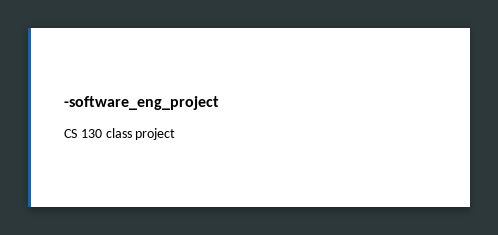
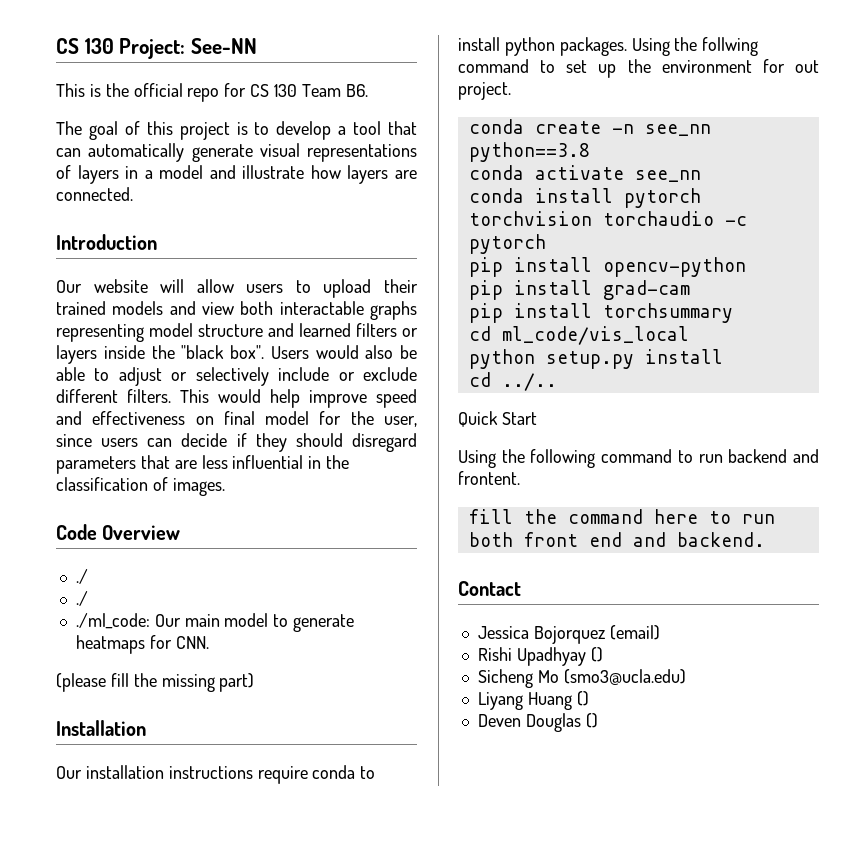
[64,96,219,110] [64,128,176,140] -software_eng_project // CS 130 class project -> [56,38,258,59] [56,83,368,102] [56,121,417,140] [56,143,417,162] [56,165,417,184] [56,187,133,201] [56,234,157,250] [56,279,419,298] [56,301,418,320] [56,323,418,342] [56,345,417,364] [56,367,418,386] [56,389,417,408] [56,411,417,427] [56,433,417,452] [56,455,350,474] [56,477,225,496] [56,524,181,540] [75,569,88,584] [75,591,88,606] [75,613,355,632] [75,635,209,654] [56,673,255,692] [56,720,146,736] [56,765,376,784] [458,37,759,56] [458,59,819,78] [458,82,511,100] [468,119,711,136] [468,142,590,162] [468,165,701,182] [468,188,701,208] [468,211,747,226] [468,234,546,254] [468,257,746,277] [468,280,690,300] [468,303,733,323] [468,326,689,345] [468,349,723,369] [468,372,557,391] [458,411,537,427] [458,449,819,468] [458,471,520,485] [468,509,775,524] [468,532,765,547] [458,581,521,596] [477,625,660,644] [477,647,603,666] [477,669,686,688] [477,691,589,710] [477,713,598,732] CS 130 Project: See-NN // This is the official repo for CS 130 Team B6. // The goal of this project is to develop a tool that can automatically generate visual representations of layers in a model and illustrate how layers are connected. // Introduction // Our website will allow users to upload their trained models and view both interactable graphs representing model structure and learned filters or layers inside the "black box". Users would also be able to adjust or selectively include or exclude different filters. This would help improve speed and effectiveness on final model for the user, since users can decide if they should disregard parameters that are less influential in the classification of images. // Code Overview // ./ // ./ // ./ml_code: Our main model to generate heatmaps for CNN. // (please fill the missing part) // Installation // Our installation instructions require conda to install python packages. Using the follwing command to set up the environment for out project. // conda create -n see_nn python==3.8 // conda activate see_nn // conda install pytorch torchvision torchaudio -c pytorch // pip install opencv-python // pip install grad-cam // pip install torchsummary // cd ml_code/vis_local // python setup.py install // cd ../.. // Quick Start // Using the following command to run backend and frontent. // fill the command here to run both front end and backend. // Contact // Jessica Bojorquez (email) // Rishi Upadhyay () // Sicheng Mo (smo3@ucla.edu) // Liyang Huang () // Deven Douglas ()

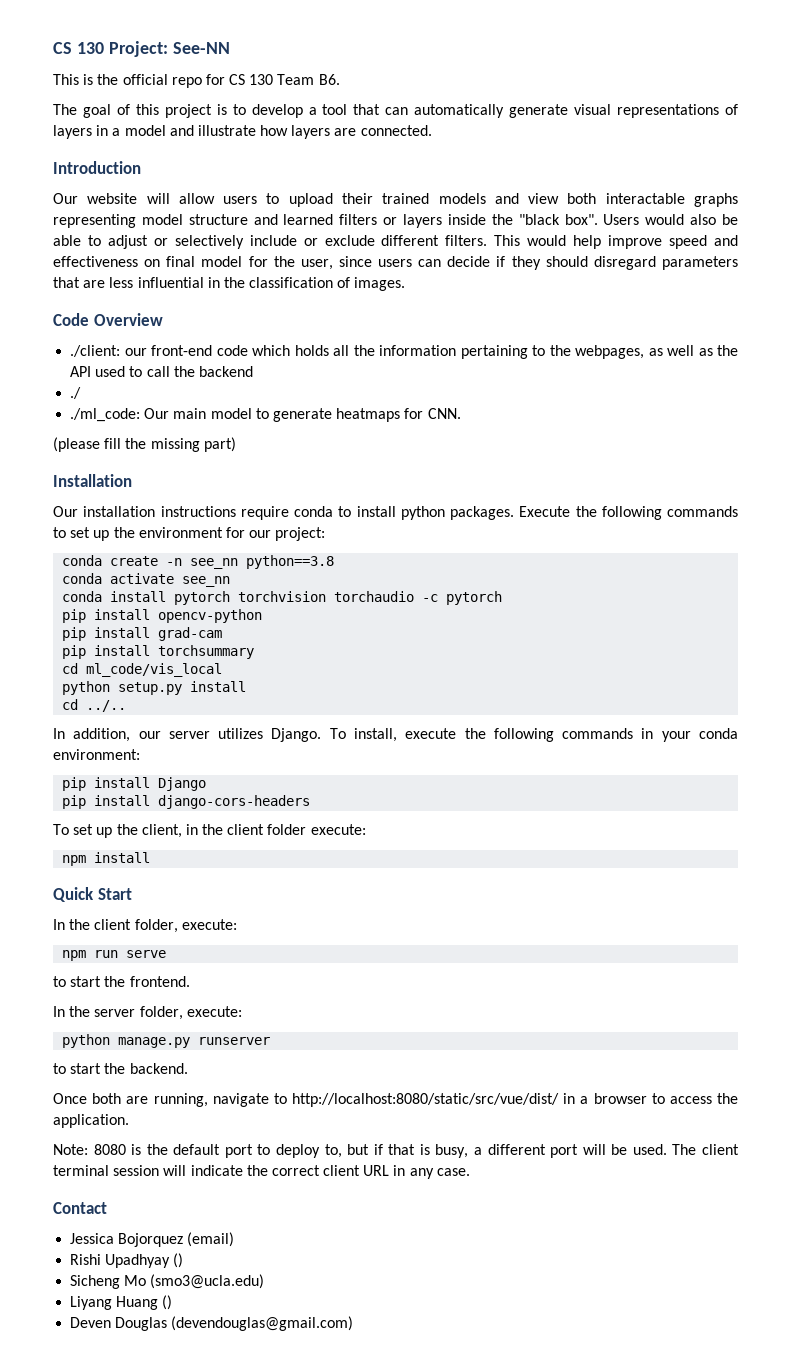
[75,569,88,584] ./ -> [70,345,739,359] [70,366,253,377] ./client: our front-end code which holds all the information pertaining to the webpages, as well as the API used to call the backend
[631,37,759,56] [458,59,529,73] Using the follwing command -> [519,506,738,520] Execute the following commands
[795,60,819,73] [458,82,511,100] out project. -> [249,527,326,541] our project:
[458,411,537,427] [458,449,819,468] [458,471,520,485] [468,509,775,524] [468,532,765,547] Quick Start // Using the following command to run backend and frontent. // fill the command here to run both front end and backend. -> [53,728,739,742] [53,749,140,760] [62,777,207,791] [62,795,311,809] [53,824,366,838] [62,852,151,866] [53,887,132,902] [53,919,237,933] [62,950,167,961] [53,976,190,987] [53,1006,242,1020] [62,1034,271,1048] [53,1063,188,1074] [53,1093,738,1107] [53,1114,129,1128] [53,1144,739,1158] [53,1165,470,1179] In addition, our server utilizes Django. To install, execute the following commands in your conda environment: // pip install Django // pip install django-cors-headers // To set up the client, in the client folder execute: // npm install // Quick Start // In the client folder, execute: // npm run serve // to start the frontend. // In the server folder, execute: // python manage.py runserver // to start the backend. // Once both are running, navigate to http://localhost:8080/static/src/vue/dist/ in a browser to access the application. // Note: 8080 is the default port to deploy to, but if that is busy, a different port will be used. The client terminal session will indicate the correct client URL in any case.
[585,713,598,728] () -> [171,1316,354,1331] (devendouglas@gmail.com)

